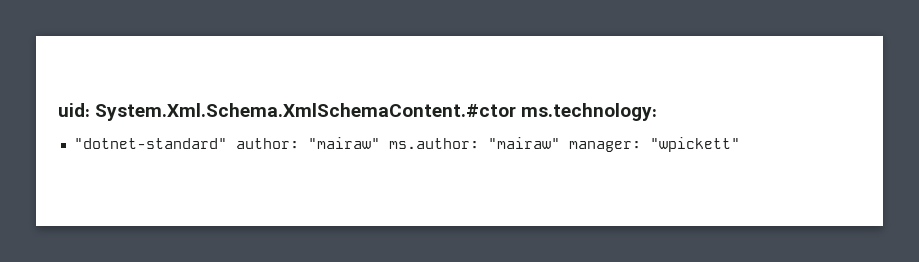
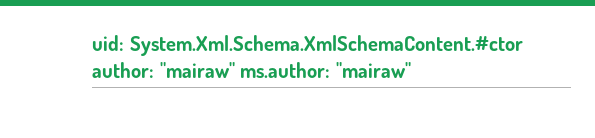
[521,103,658,121] [73,138,227,149] ms.technology: // "dotnet-standard" -> (523, 45) none
[568,137,740,152] manager: "wpickett" -> (411, 70) none

